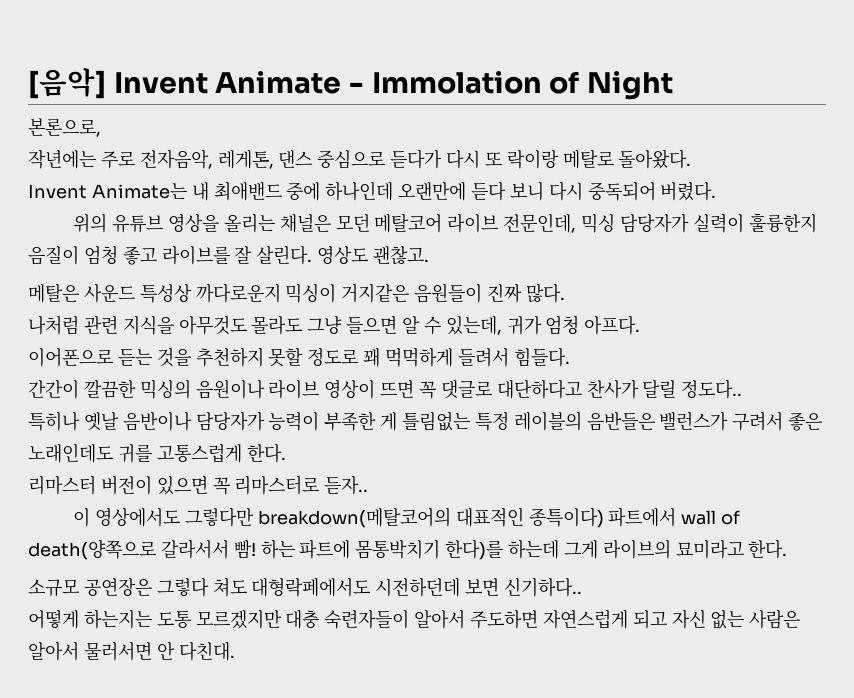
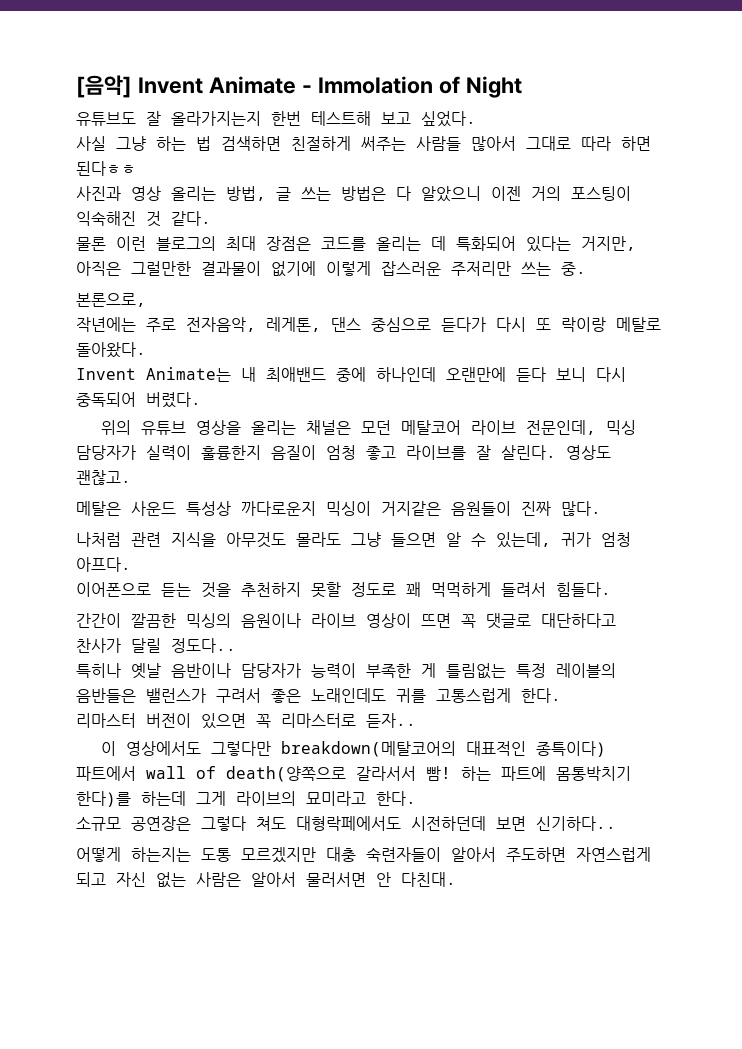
(674, 85) none -> [76,111,476,127] [76,136,651,151] [76,161,136,176] [76,186,631,202] [76,211,211,227] [76,236,636,252] [76,261,586,277] // 유튜브도 잘 올라가지는지 한번 테스트해 보고 싶었다. // 사실 그냥 하는 법 검색하면 친절하게 써주는 사람들 많아서 그대로 따라 하면 된다ㅎㅎ // 사진과 영상 올리는 방법, 글 쓰는 방법은 다 알았으니 이젠 거의 포스팅이 익숙해진 것 같다. // 물론 이런 블로그의 최대 장점은 코드를 올리는 데 특화되어 있다는 거지만, 아직은 그럴만한 결과물이 없기에 이렇게 잡스러운 주저리만 쓰는 중.

